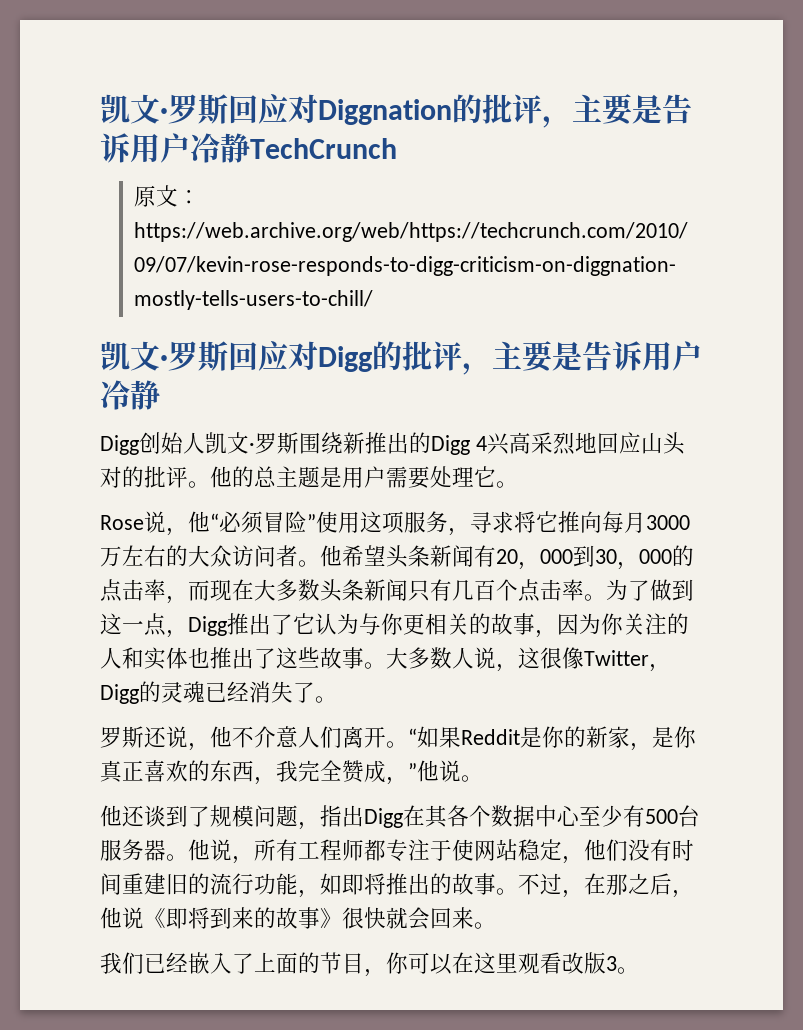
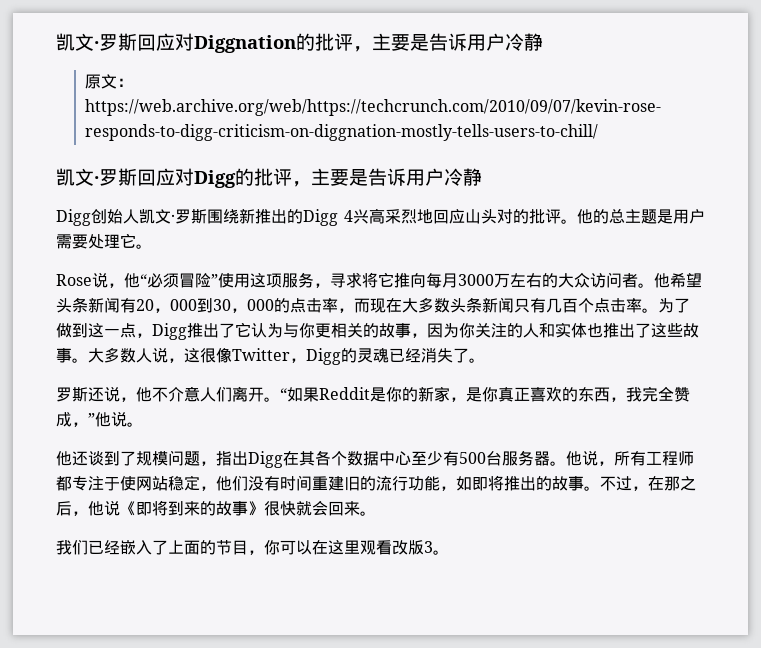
[250,138,397,159] TechCrunch -> (543, 42) none

